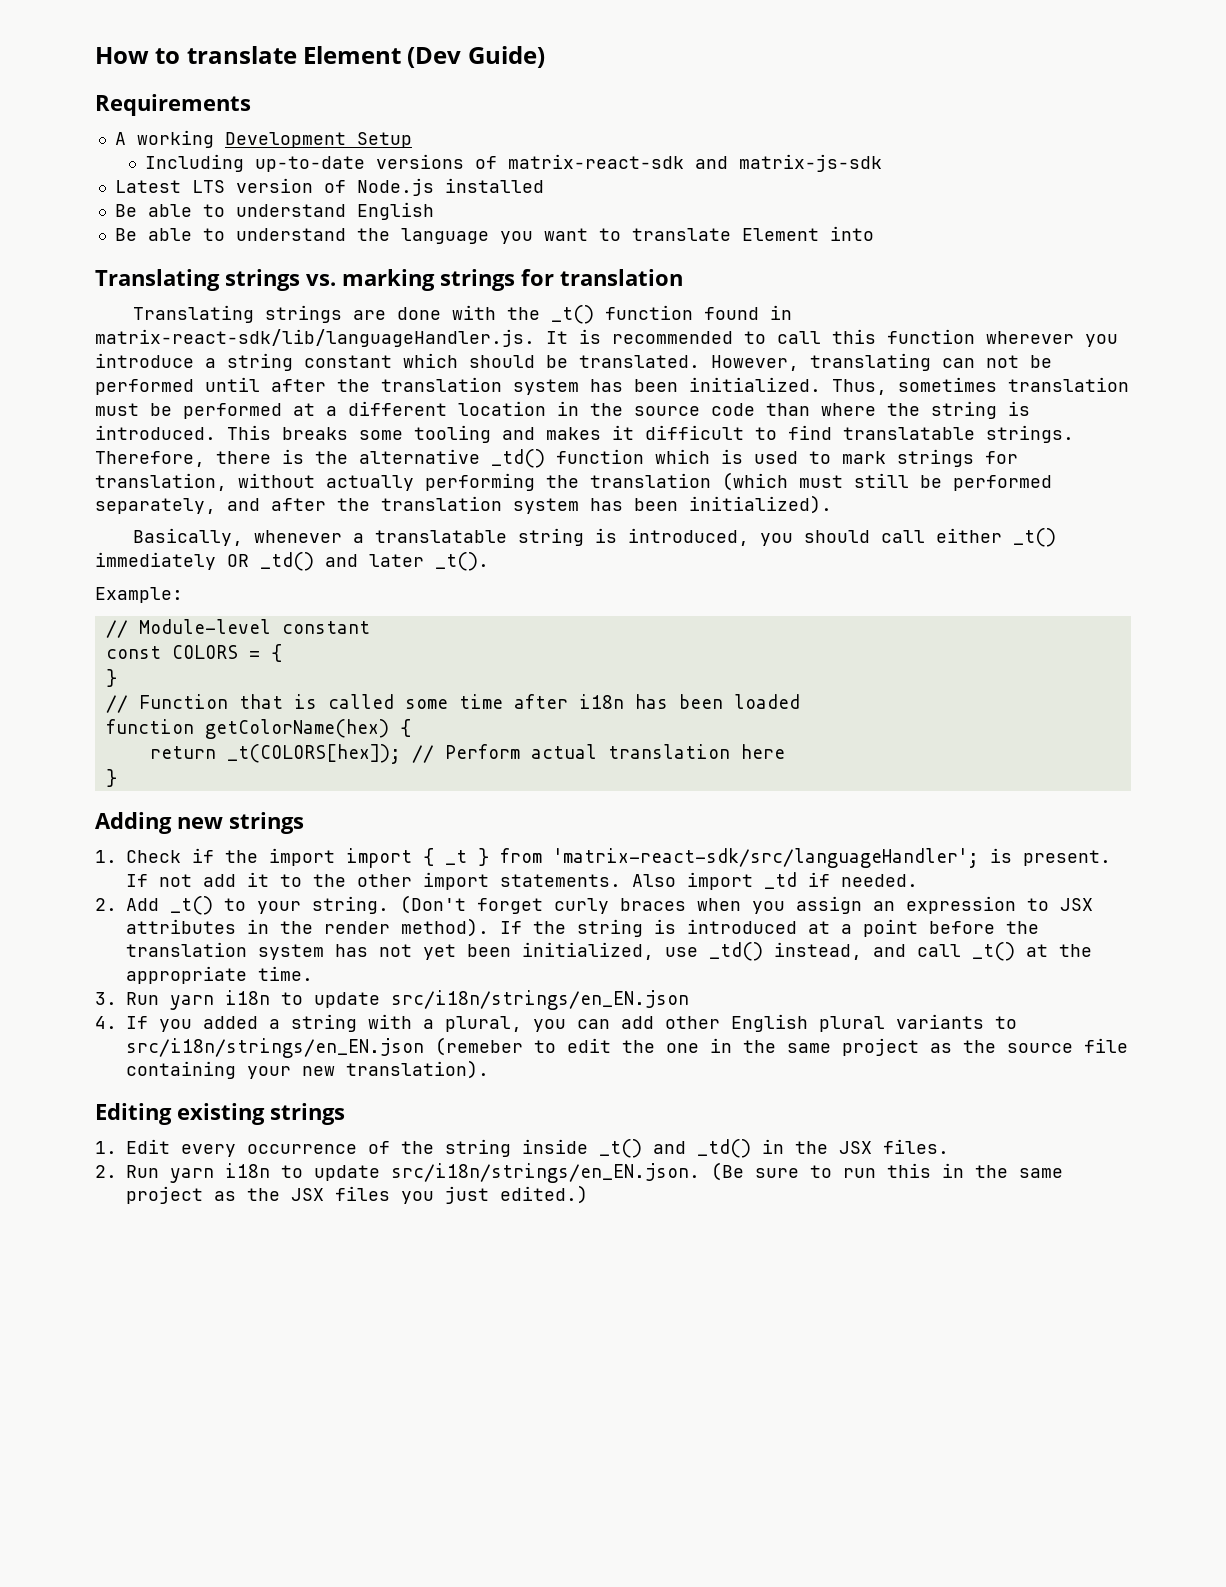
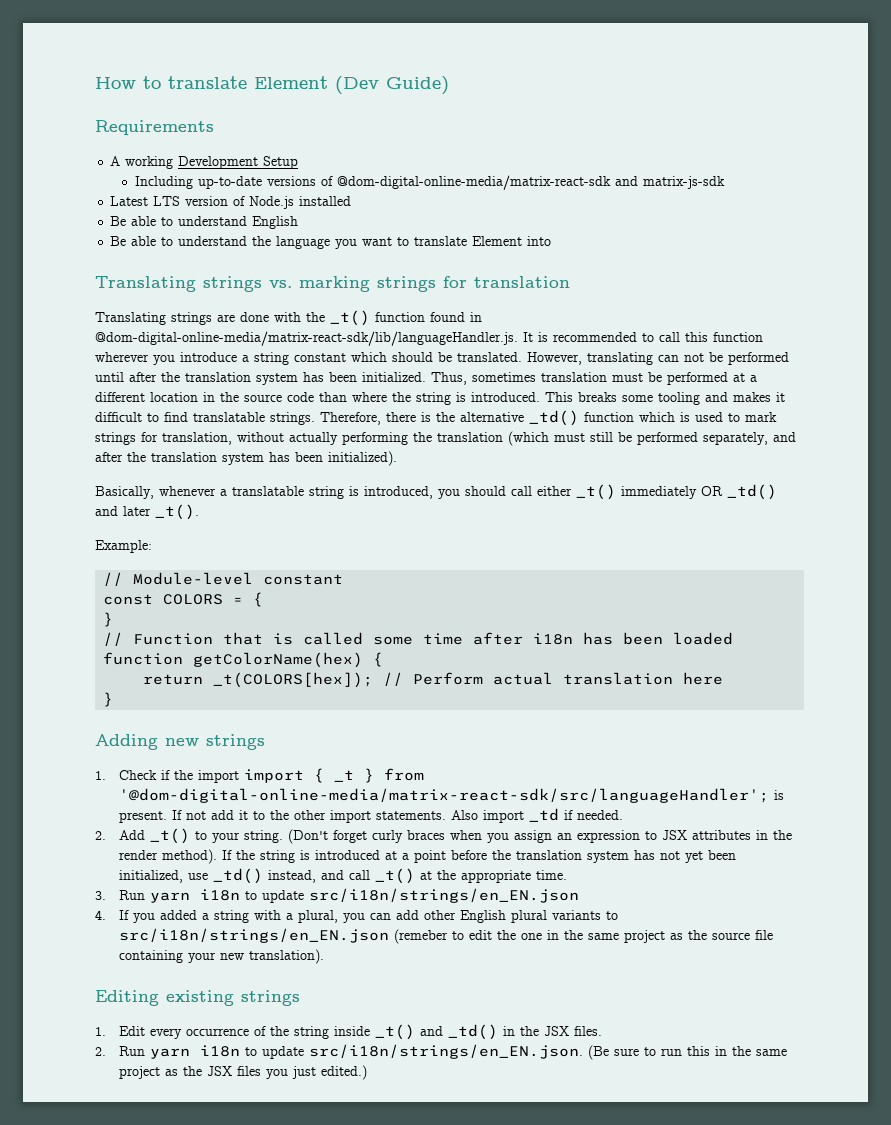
[507,154,684,169] matrix-react-sdk -> [336,175,611,190] @dom-digital-online-media/matrix-react-sdk
[95,329,535,347] matrix-react-sdk/lib/languageHandler.js. -> [95,331,518,346] @dom-digital-online-media/matrix-react-sdk/lib/languageHandler.js.
[553,848,979,868] 'matrix-react-sdk/src/languageHandler'; -> [119,788,770,803] '@dom-digital-online-media/matrix-react-sdk/src/languageHandler';

